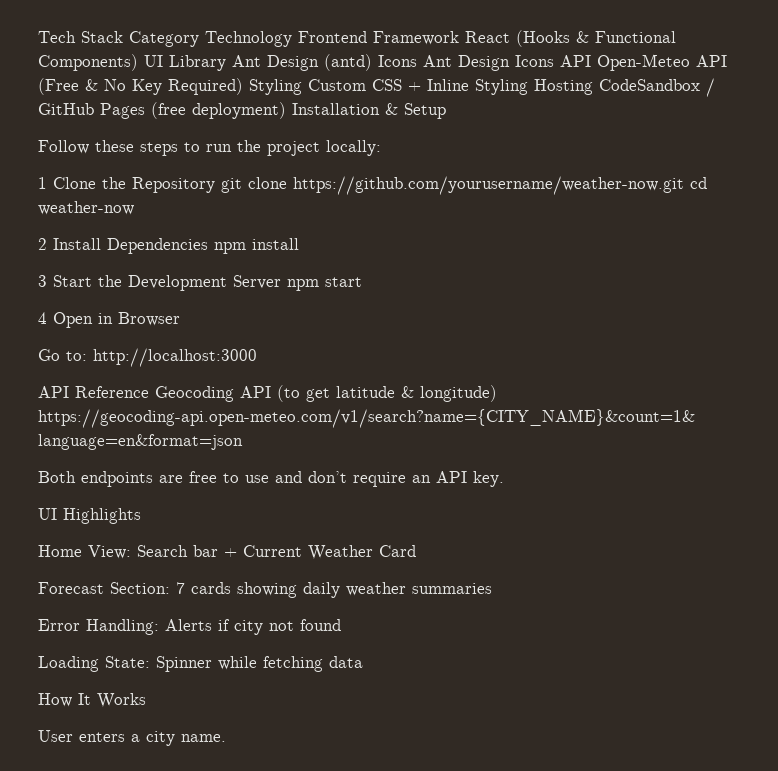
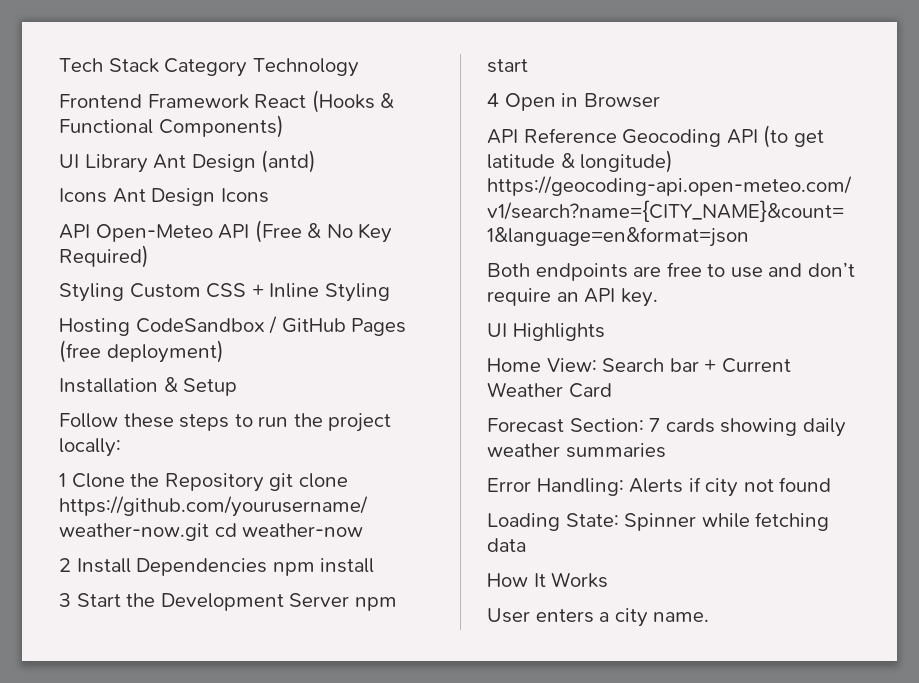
(292, 39) none -> (359, 67) //
(138, 62) none -> (284, 126) //
(372, 62) none -> (317, 161) //
(554, 61) none -> (269, 195) //
(243, 86) none -> (149, 256) //
(528, 87) none -> (390, 292) //
(286, 110) none -> (224, 351) //
[38,348,257,367] // Go to: http://localhost:3000 -> (660, 100) none

